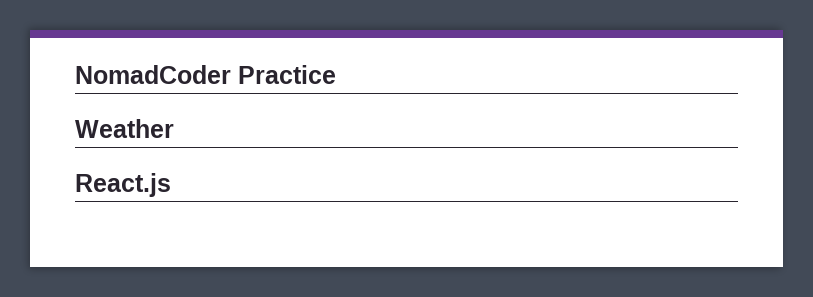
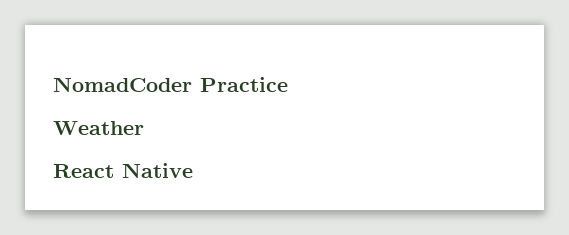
[75,173,171,197] React.js -> [53,163,193,178] React Native

